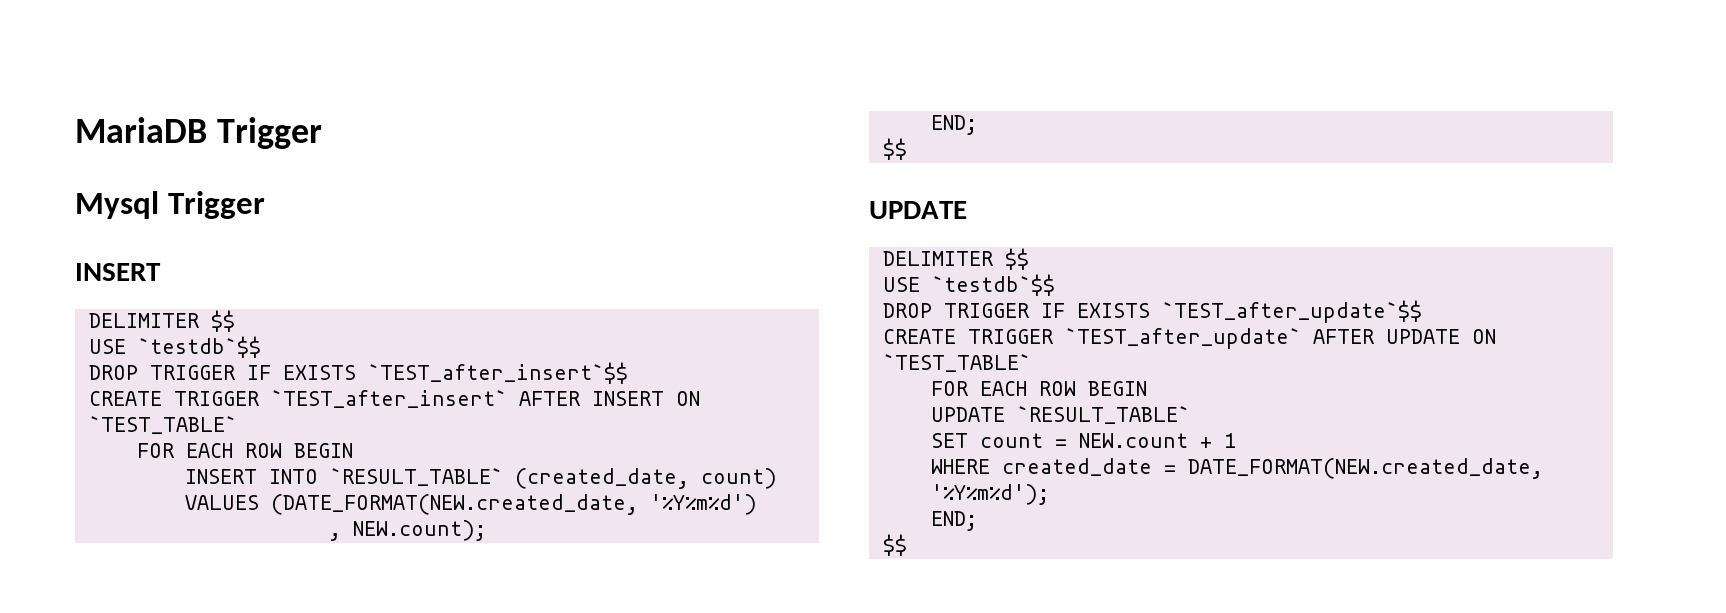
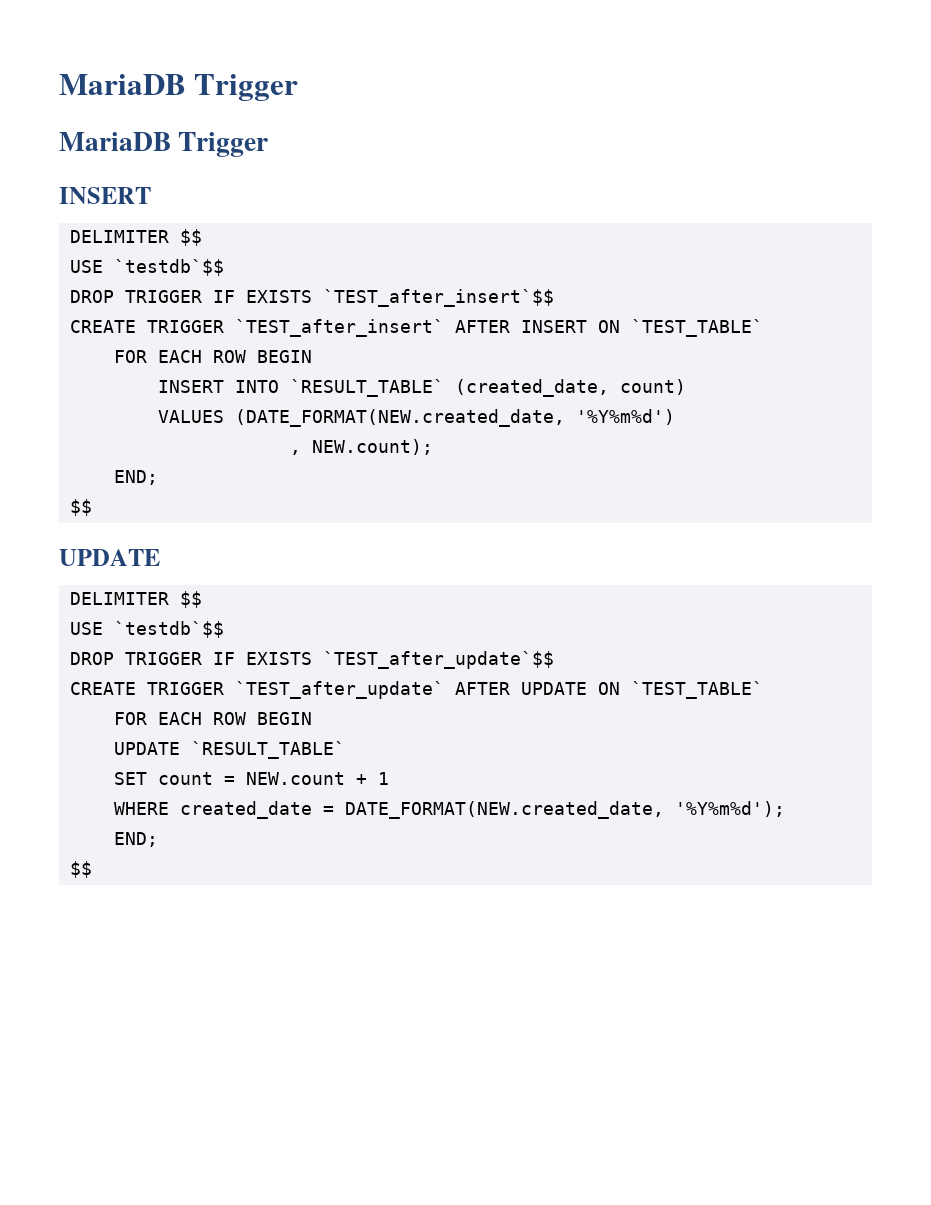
[75,117,322,149] [75,191,159,219] MariaDB Trigger // Mysql -> [59,74,299,101] [59,132,171,151] MariaDB Trigger // MariaDB

